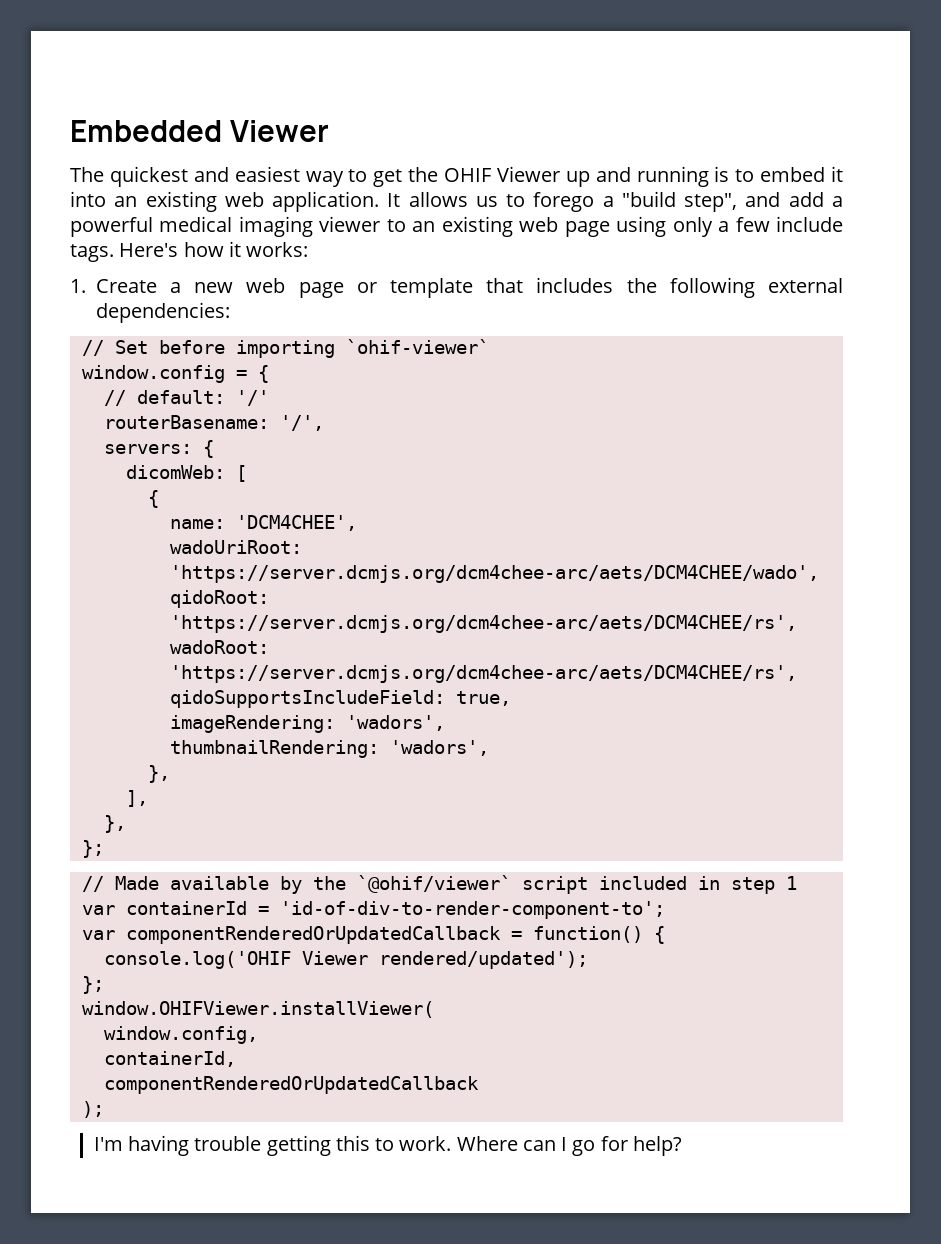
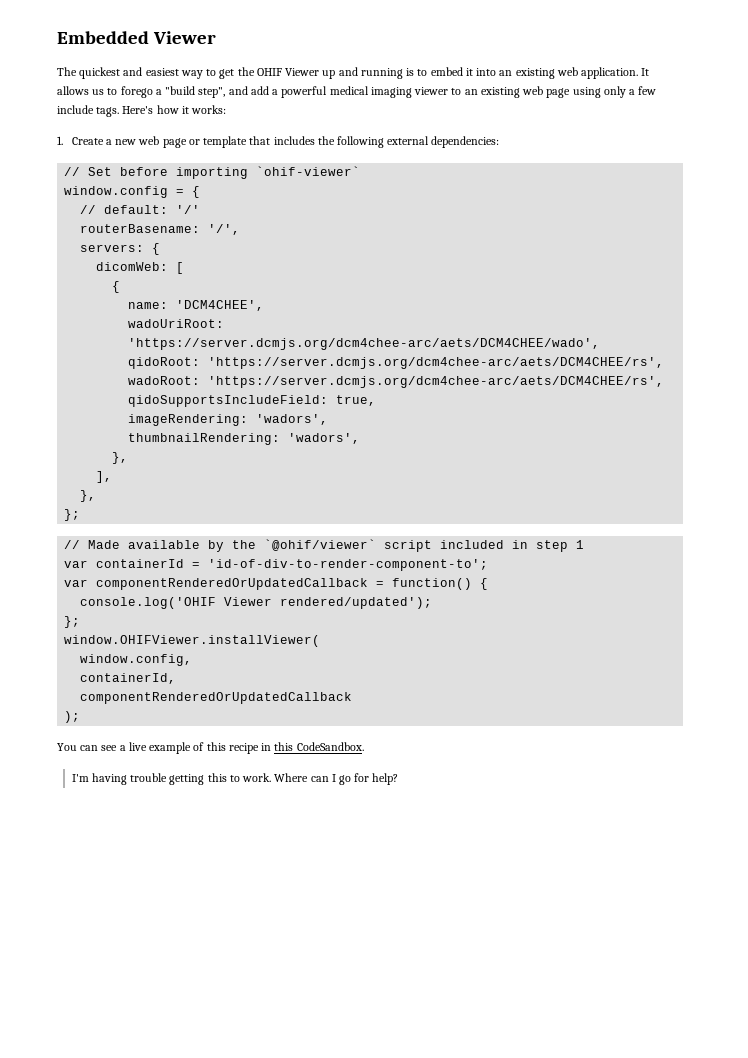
(104, 1109) none -> [57,742,364,754] // You can see a live example of this recipe in this CodeSandbox.

